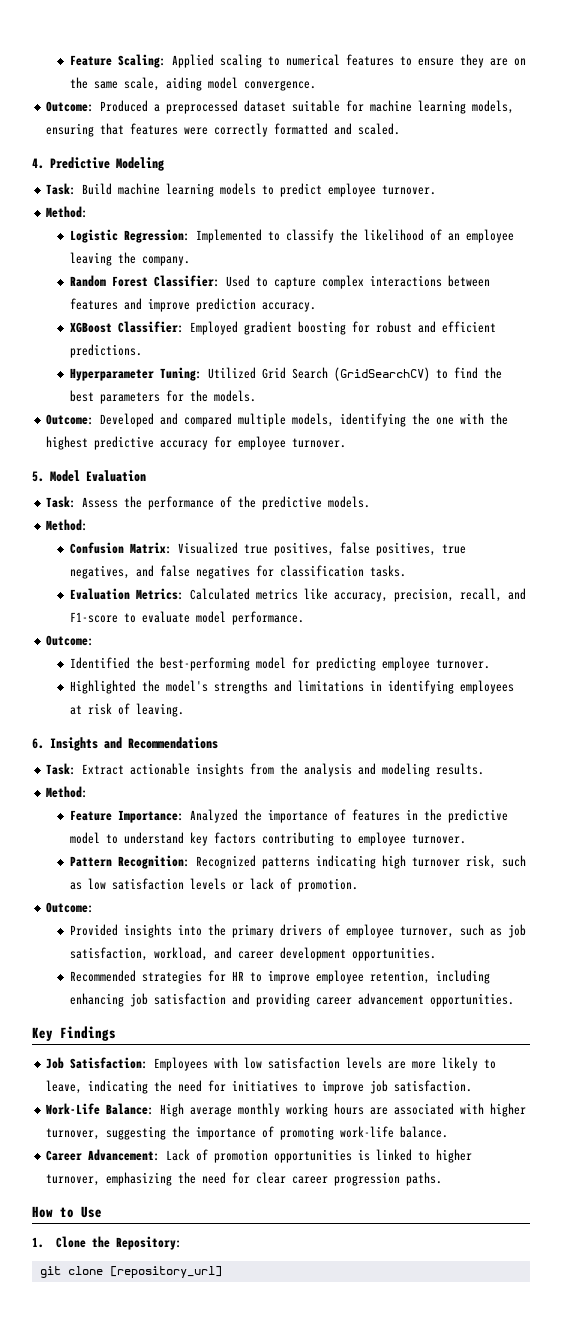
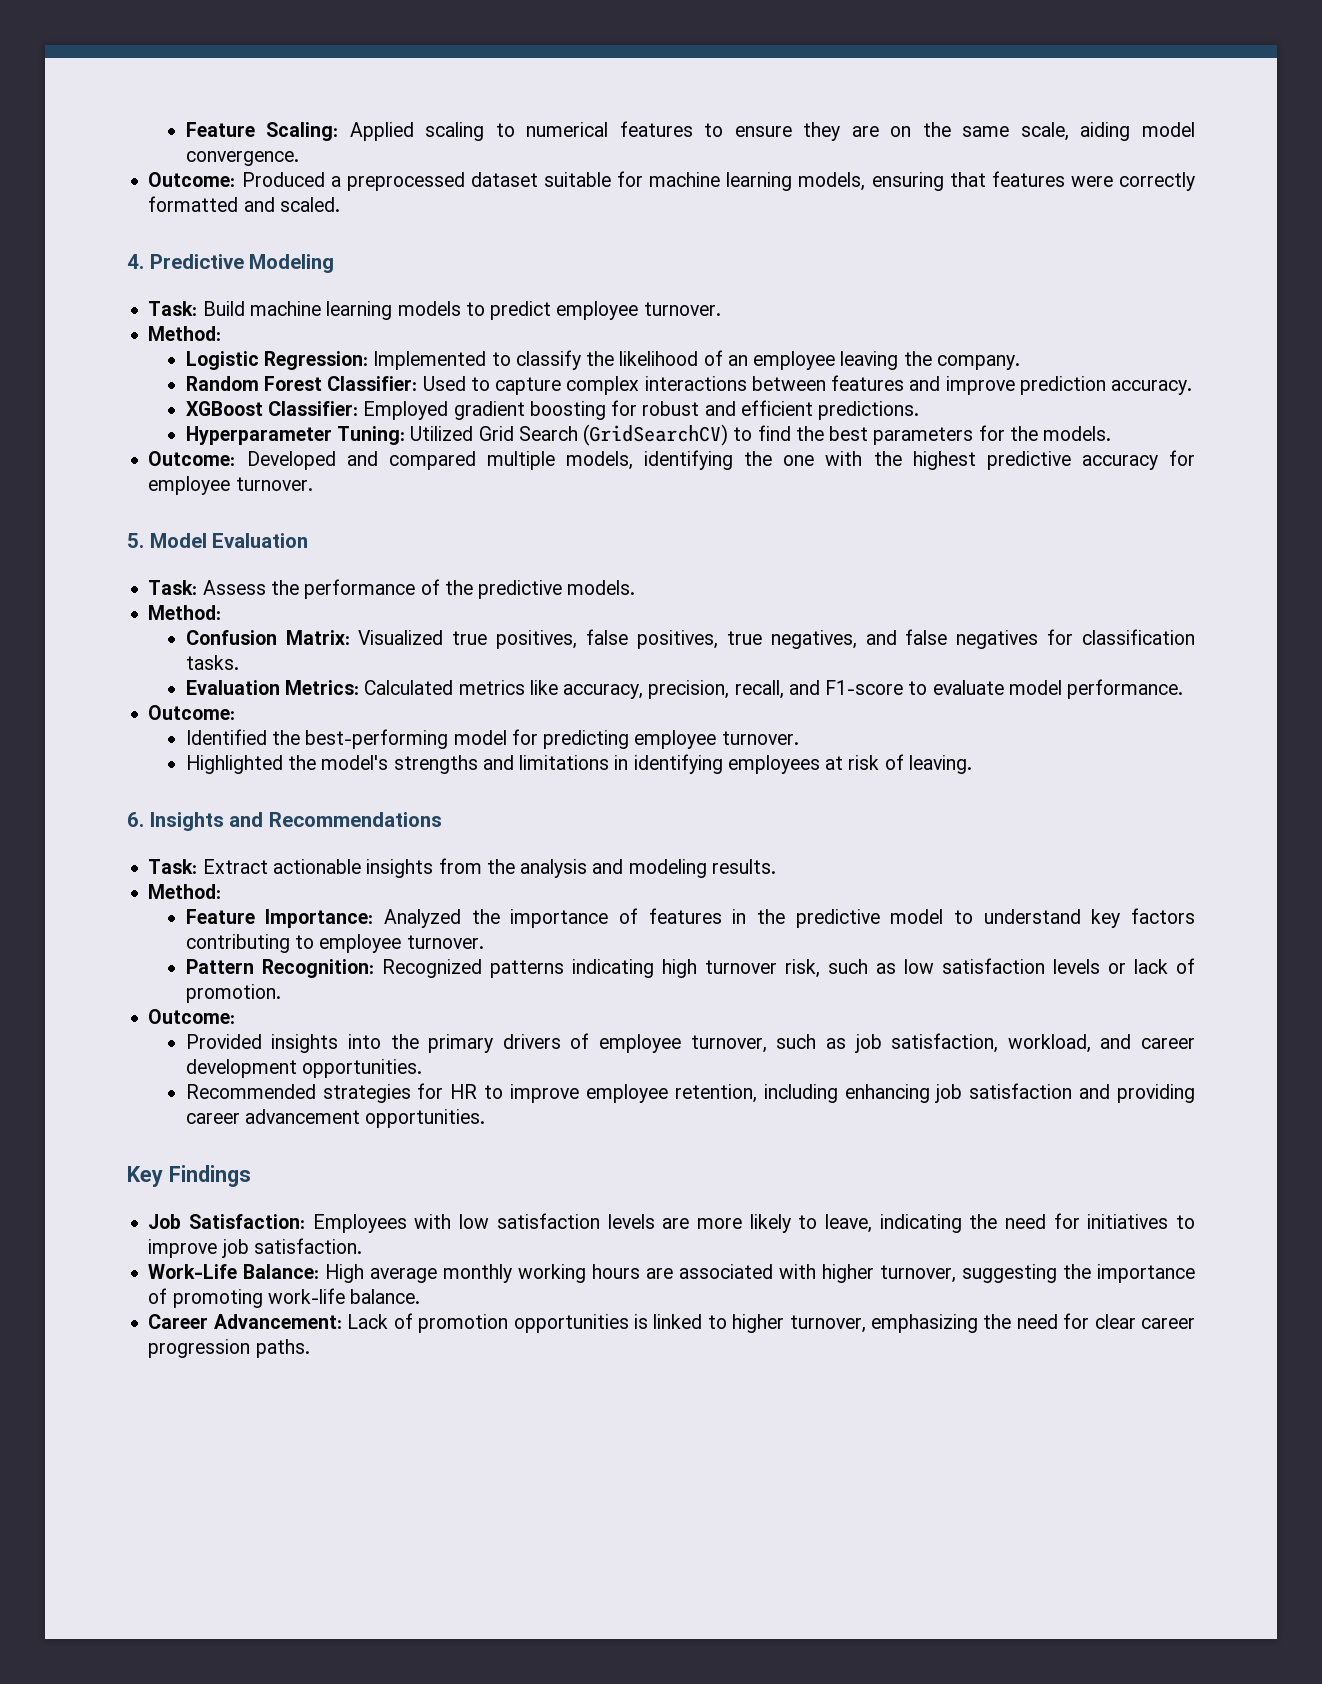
[32,1206,102,1218] [32,1236,182,1250] [39,1266,222,1278] // How to Use // 1. Clone the Repository: // git clone [repository_url] -> (310, 1348) none

